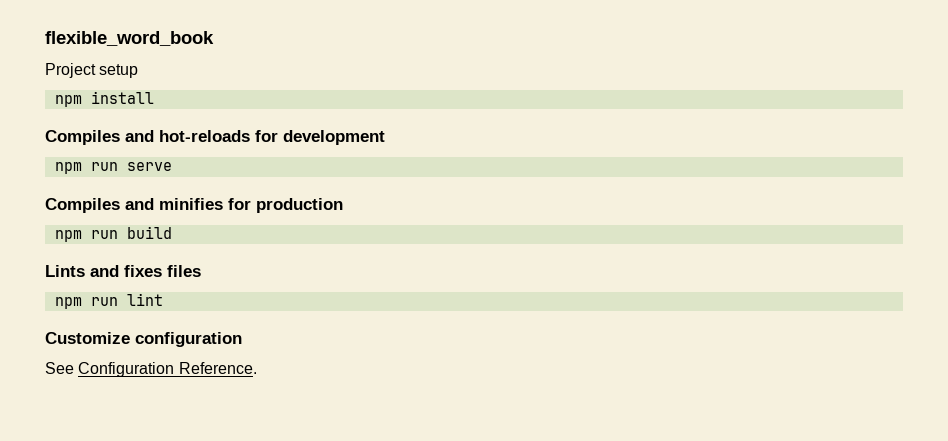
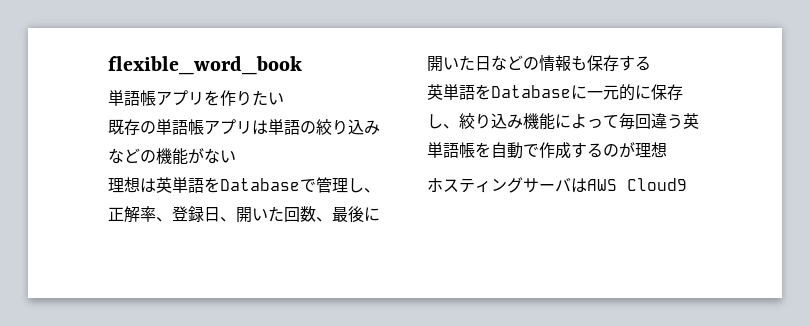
[45,63,139,78] [54,91,154,107] [45,130,385,145] [54,162,172,174] [45,198,343,213] [54,226,172,242] [45,265,201,277] [54,293,163,309] [45,332,242,347] [45,362,257,377] Project setup // npm install // Compiles and hot-reloads for development // npm run serve // Compiles and minifies for production // npm run build // Lints and fixes files // npm run lint // Customize configuration // See Configuration Reference. -> [108,90,284,106] [108,119,380,135] [108,148,236,165] [108,177,380,193] [108,206,380,223] [427,55,651,72] [427,84,683,101] [427,113,699,130] [427,142,667,159] [427,177,687,193] 単語帳アプリを作りたい // 既存の単語帳アプリは単語の絞り込みなどの機能がない // 理想は英単語をDatabaseで管理し、正解率、登録日、開いた回数、最後に開いた日などの情報も保存する // 英単語をDatabaseに一元的に保存し、絞り込み機能によって毎回違う英単語帳を自動で作成するのが理想 // ホスティングサーバはAWS Cloud9

